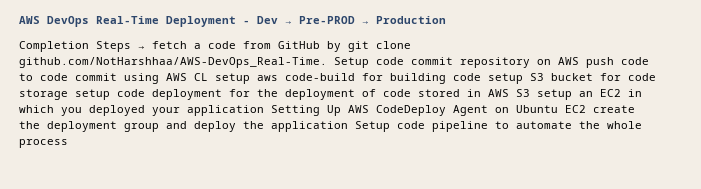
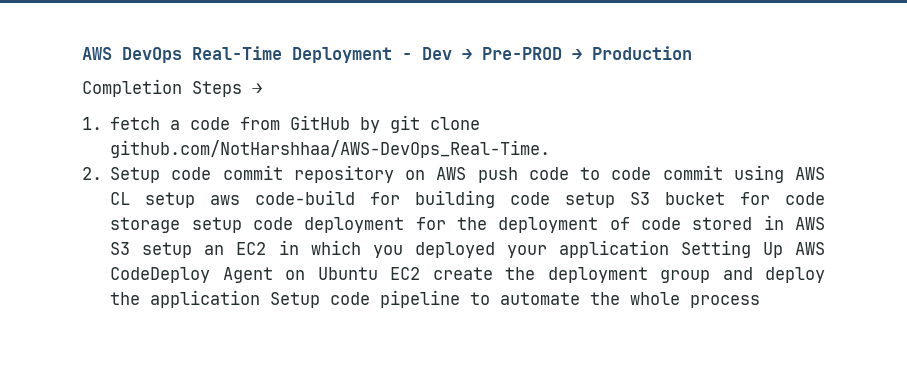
(145, 47) none -> [82,117,102,130] // 1.
(327, 62) none -> [82,167,102,180] // 2.

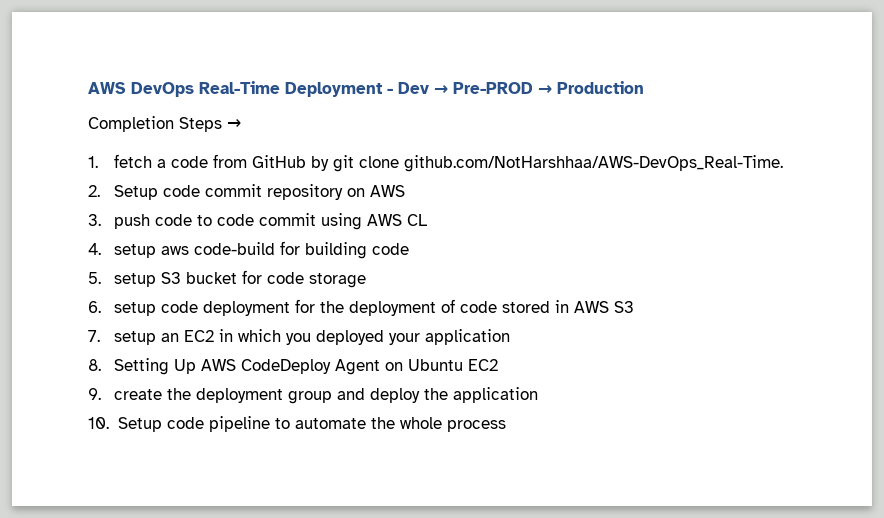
(467, 173) none -> [88,214,101,226] // 3.
(131, 198) none -> [88,243,101,255] // 4.
(551, 198) none -> [88,272,101,284] // 5.
(181, 225) none -> [88,301,101,313] // 6.
(131, 248) none -> [88,330,100,342] // 7.
(669, 249) none -> [88,359,101,371] // 8.
(421, 273) none -> [88,388,101,400] // 9.
(261, 299) none -> [88,417,109,429] // 10.

